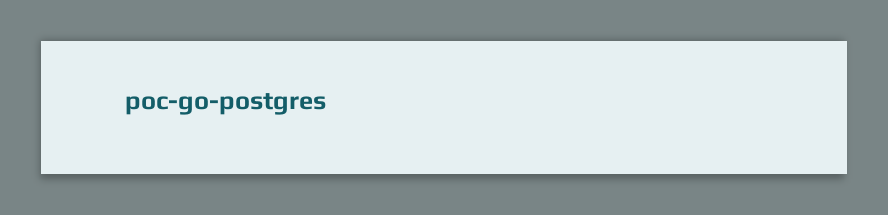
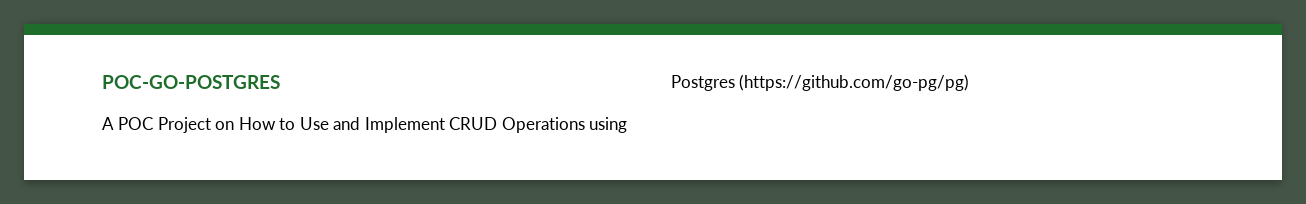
[125,93,326,115] poc-go-postgres -> [102,75,280,89] [102,117,628,133] [671,74,970,91] POC-GO-POSTGRES // A POC Project on How to Use and Implement CRUD Operations using Postgres (https://github.com/go-pg/pg)

